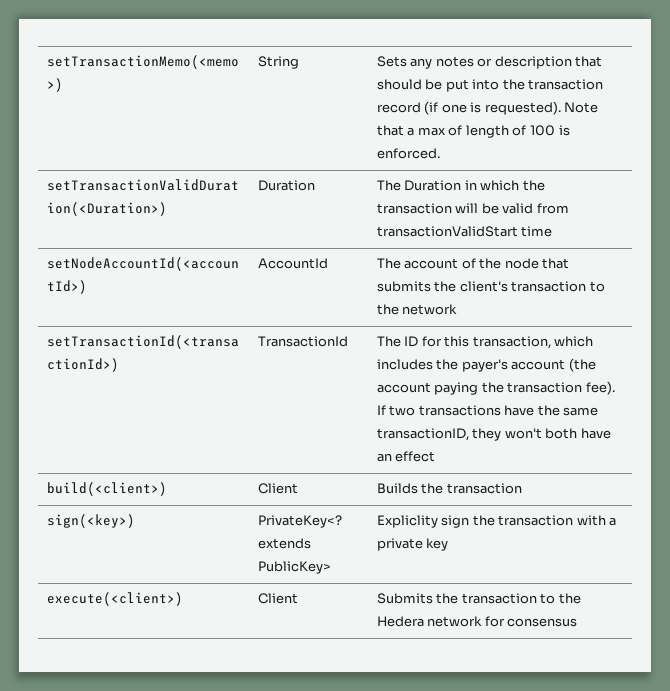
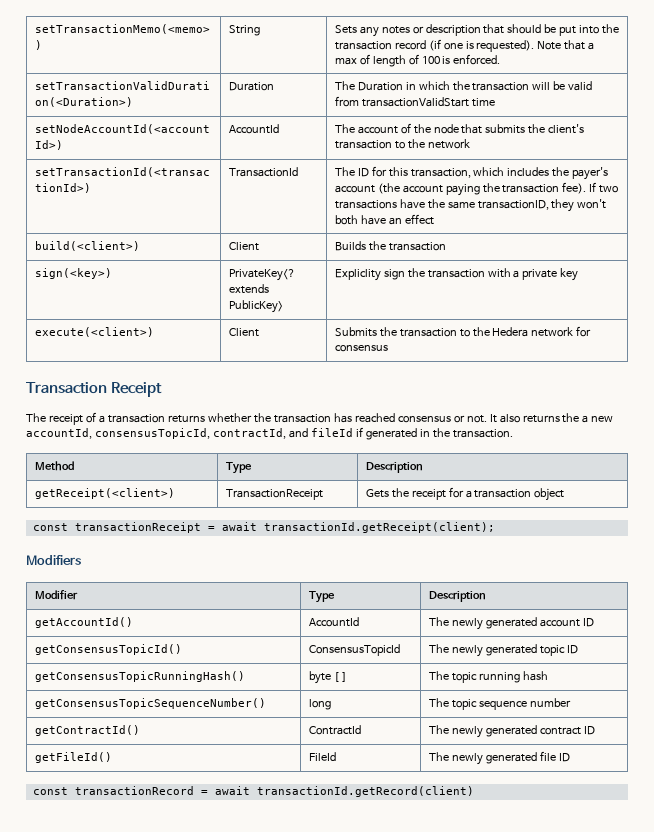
(578, 622) none -> [26,382,163,397] [26,412,614,425] [26,427,513,440] [34,461,74,471] [225,462,252,474] [365,462,423,473] [34,488,175,499] [225,489,323,500] [365,487,565,501] [32,522,495,533] [26,555,81,565] [34,590,78,600] [308,591,335,603] [428,591,486,602] [34,617,133,628] [308,617,359,627] [428,617,594,630] [34,644,182,655] [308,644,400,656] [428,644,578,657] [34,671,245,682] [308,671,347,684] [428,671,548,683] [34,698,266,709] [308,699,331,710] [428,698,571,710] [34,725,140,736] [308,725,361,735] [428,725,595,738] [34,752,112,763] [308,752,336,761] [428,751,570,765] [32,786,474,797] // Transaction Receipt // The receipt of a transaction returns whether the transaction has reached consensus or not. It also returns the a new accountId, consensusTopicId, contractId, and fileId if generated in the transaction. // Method | Type | Description // getReceipt(<client>) | TransactionReceipt | Gets the receipt for a transaction object // const transactionReceipt = await transactionId.getReceipt(client); // Modifiers // Modifier | Type | Description // getAccountId() | AccountId | The newly generated account ID // getConsensusTopicId() | ConsensusTopicId | The newly generated topic ID // getConsensusTopicRunningHash() | byte [ ] | The topic running hash // getConsensusTopicSequenceNumber() | long | The topic sequence number // getContractId() | ContractId | The newly generated contract ID // getFileId() | FileId | The newly generated file ID // const transactionRecord = await transactionId.getRecord(client)

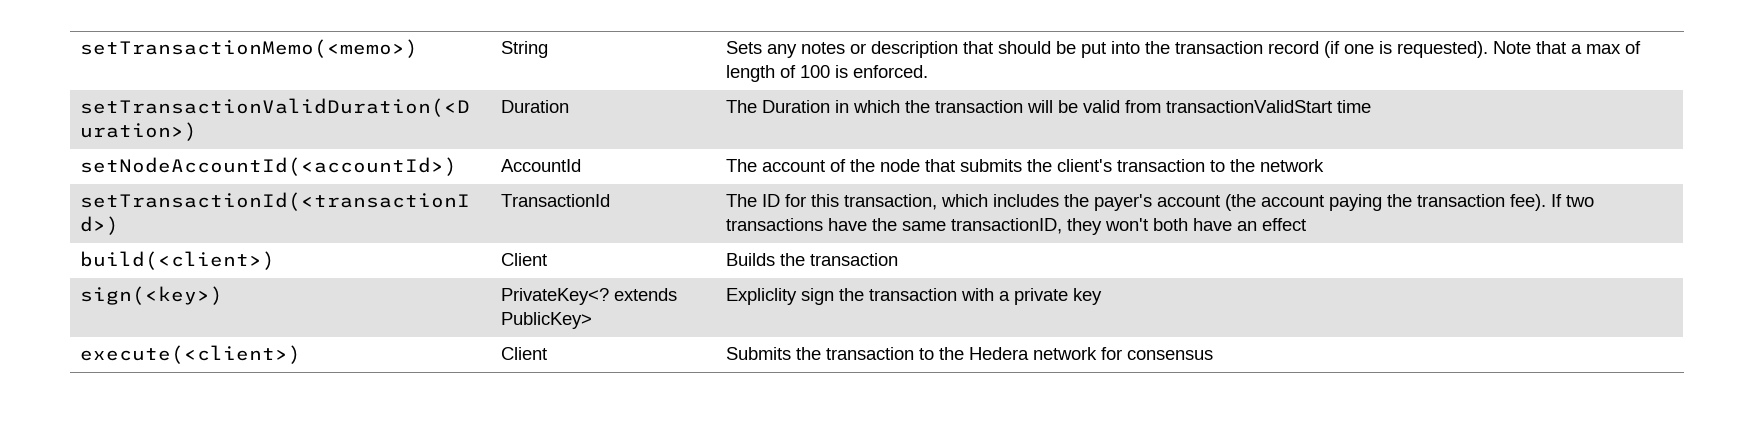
[26,382,163,397] [26,412,614,425] [26,427,513,440] [34,461,74,471] [225,462,252,474] [365,462,423,473] [34,488,175,499] [225,489,323,500] [365,487,565,501] [32,522,495,533] [26,555,81,565] [34,590,78,600] [308,591,335,603] [428,591,486,602] [34,617,133,628] [308,617,359,627] [428,617,594,630] [34,644,182,655] [308,644,400,656] [428,644,578,657] [34,671,245,682] [308,671,347,684] [428,671,548,683] [34,698,266,709] [308,699,331,710] [428,698,571,710] [34,725,140,736] [308,725,361,735] [428,725,595,738] [34,752,112,763] [308,752,336,761] [428,751,570,765] [32,786,474,797] // Transaction Receipt // The receipt of a transaction returns whether the transaction has reached consensus or not. It also returns the a new accountId, consensusTopicId, contractId, and fileId if generated in the transaction. // Method | Type | Description // getReceipt(<client>) | TransactionReceipt | Gets the receipt for a transaction object // const transactionReceipt = await transactionId.getReceipt(client); // Modifiers // Modifier | Type | Description // getAccountId() | AccountId | The newly generated account ID // getConsensusTopicId() | ConsensusTopicId | The newly generated topic ID // getConsensusTopicRunningHash() | byte [ ] | The topic running hash // getConsensusTopicSequenceNumber() | long | The topic sequence number // getContractId() | ContractId | The newly generated contract ID // getFileId() | FileId | The newly generated file ID // const transactionRecord = await transactionId.getRecord(client) -> (1213, 355) none

